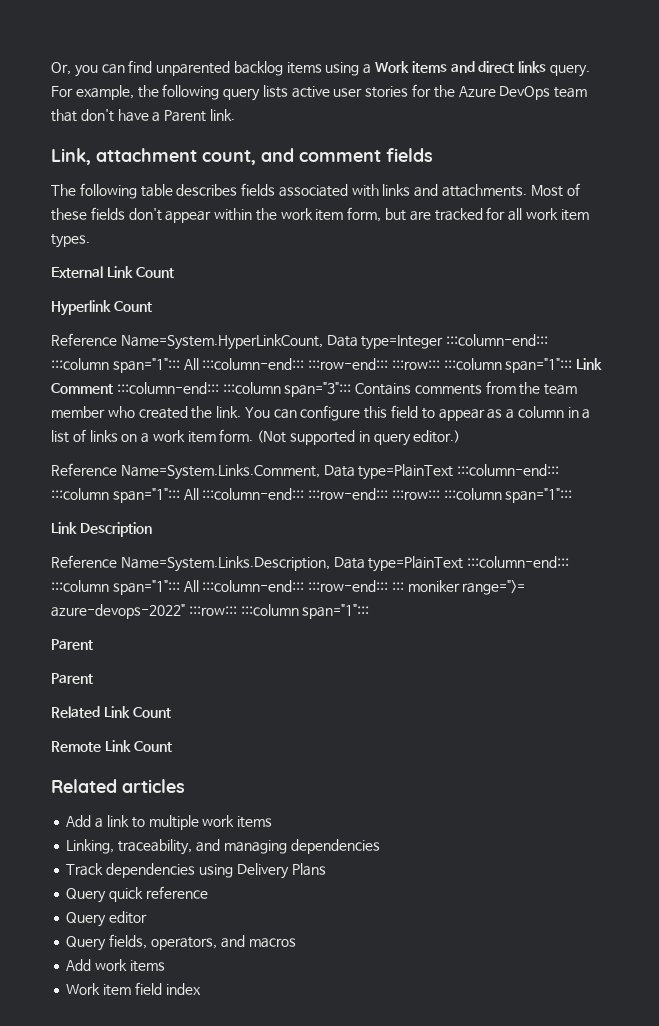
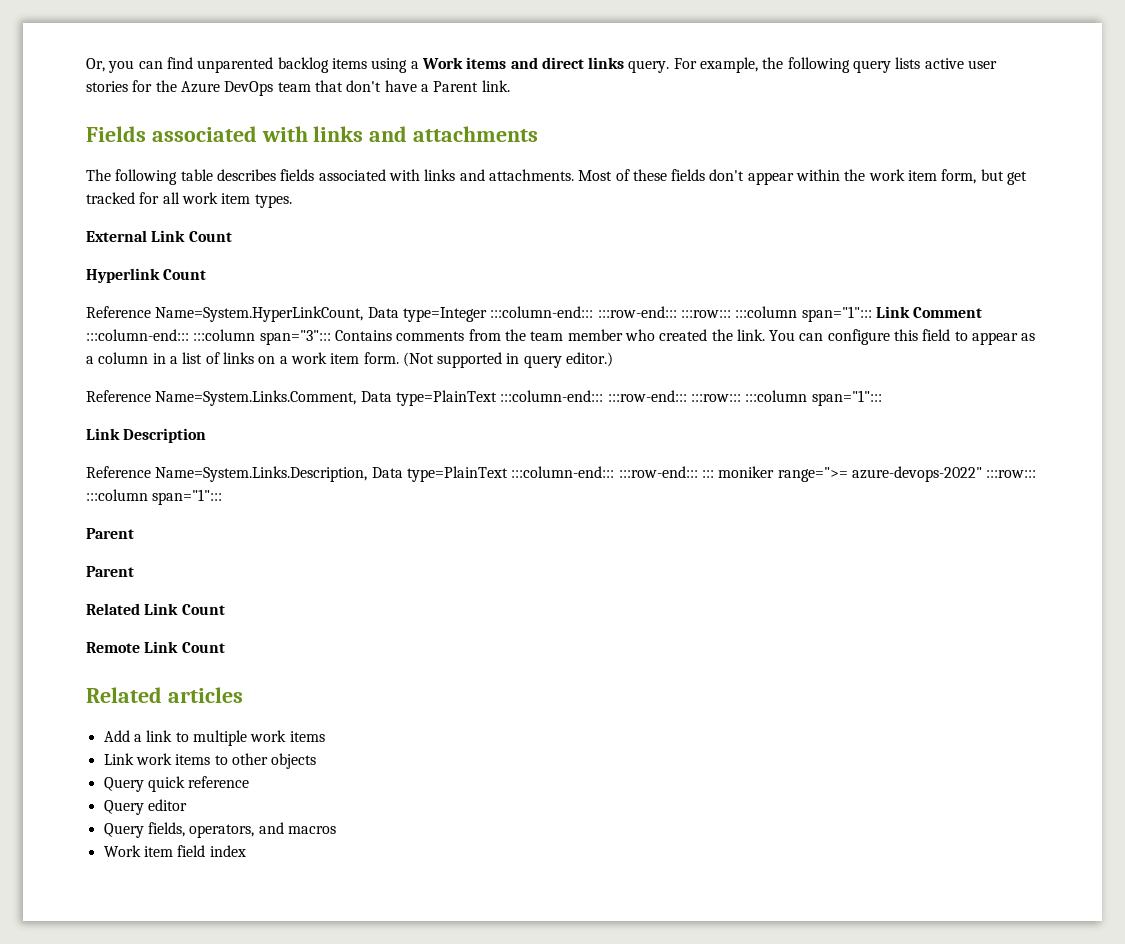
[51,148,433,165] Link, attachment count, and comment fields -> [86,126,539,142] Fields associated with links and attachments
[409,211,431,221] are -> [1007,171,1028,185] get
[51,358,305,373] :::column span="1"::: All :::column-end::: -> (594, 312) none
[51,488,305,503] :::column span="1"::: All :::column-end::: -> (604, 396) none
[51,580,305,595] :::column span="1"::: All :::column-end::: -> (615, 472) none
[66,839,380,855] [66,863,326,879] Linking, traceability, and managing dependencies // Track dependencies using Delivery Plans -> [103,753,317,769] Link work items to other objects
[66,959,165,972] // Add work items -> (336, 830) none

